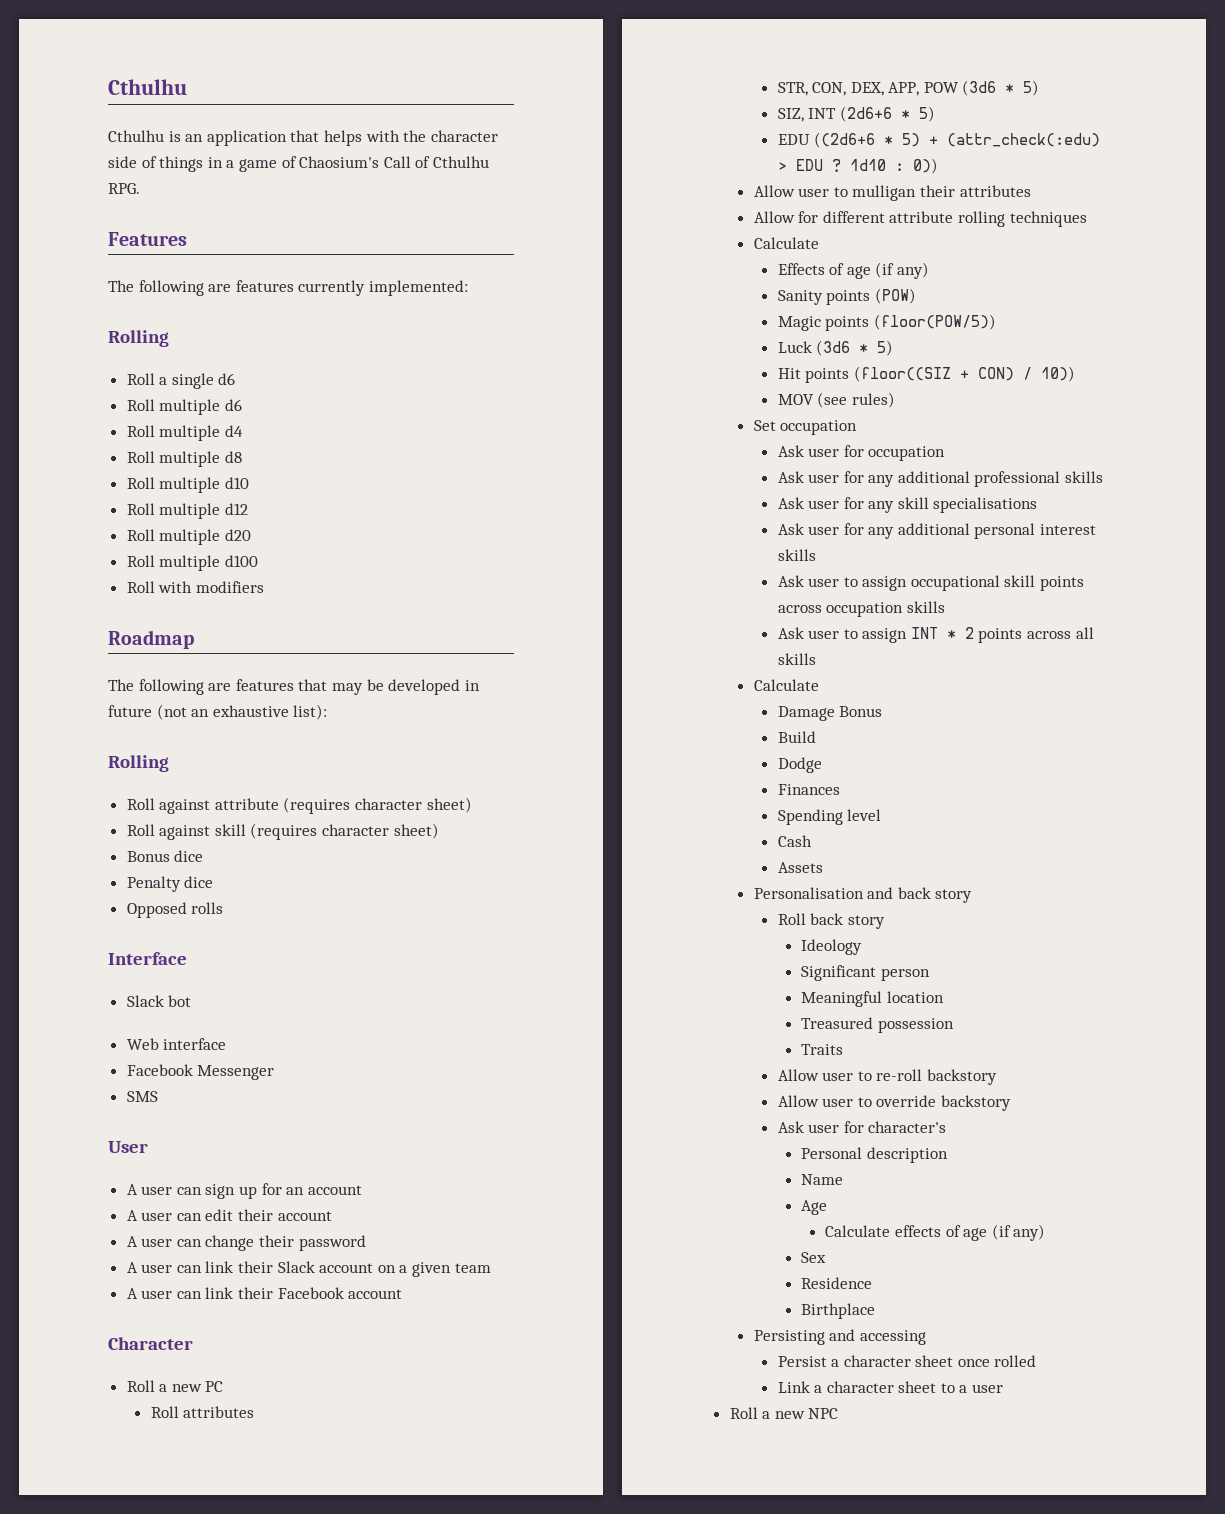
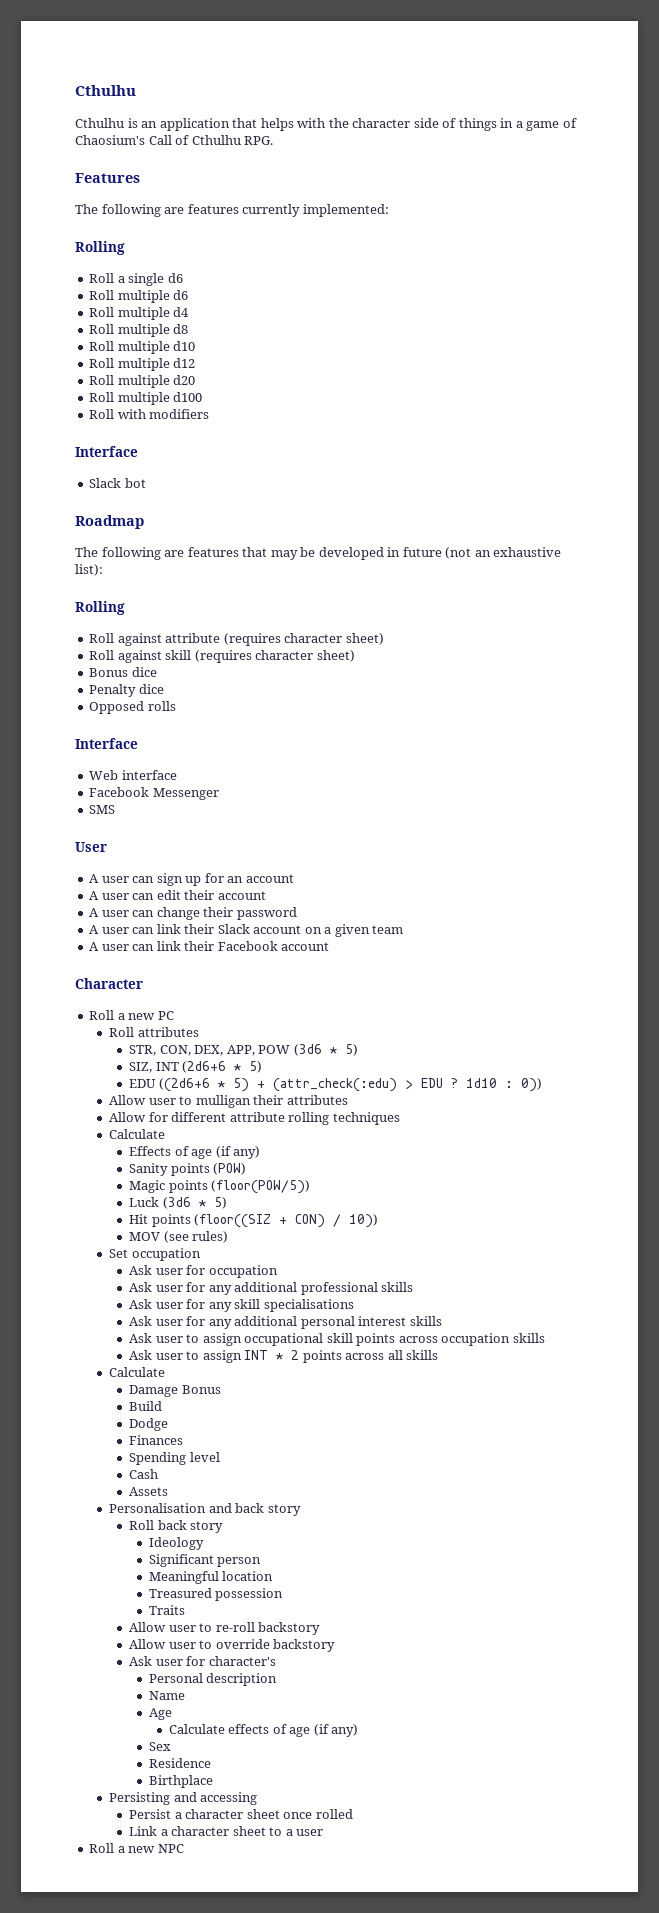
(264, 587) none -> [75,446,138,457] [89,478,146,488] // Interface // Slack bot
[126,995,192,1007] // Slack bot -> (138, 743) none

